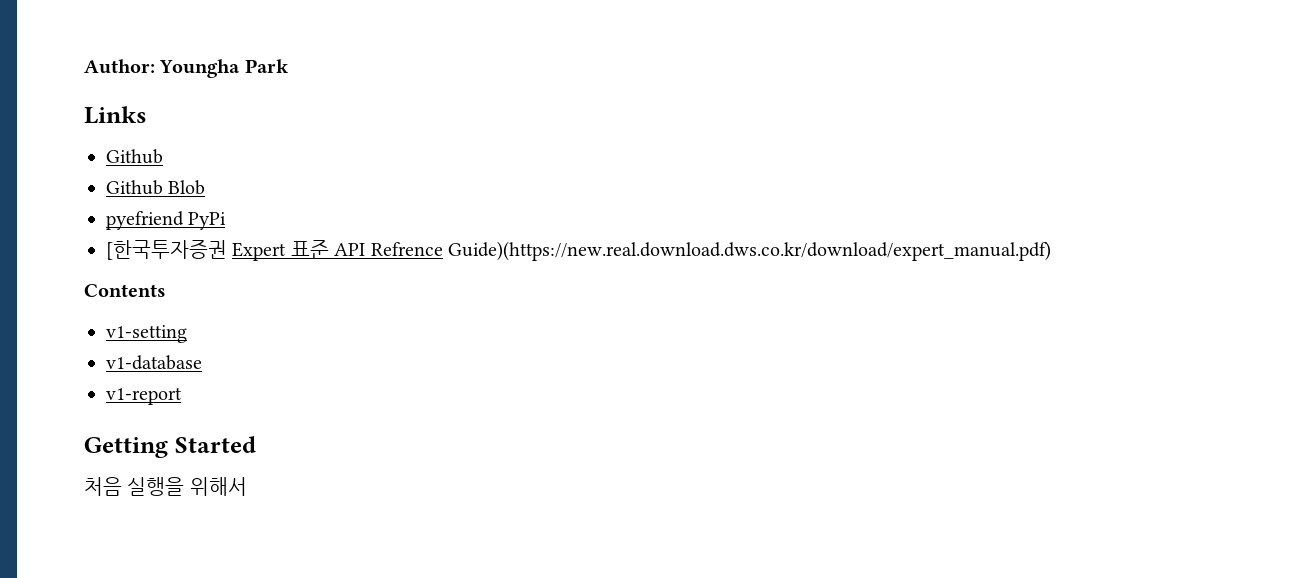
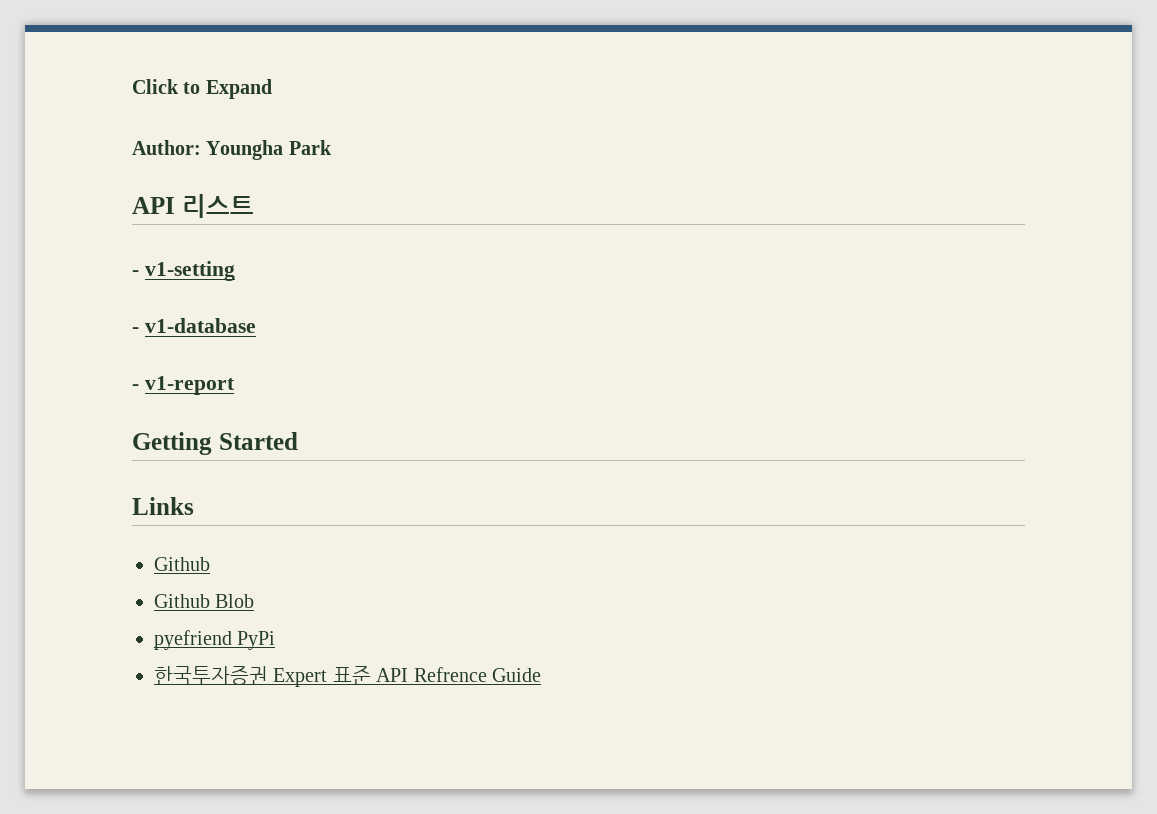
(84, 66) none -> [132,79,272,99] Click to Expand //
(289, 66) none -> [132,194,254,218] [132,261,235,281] [132,318,256,333] [132,376,235,395] [132,432,298,455] // API 리스트 // - v1-setting // - v1-database // - v1-report // Getting Started
[106,240,227,260] [한국투자증권 -> [154,666,268,685] 한국투자증권
[448,241,1051,261] [84,284,166,297] [106,325,187,343] [106,355,202,370] [106,387,182,405] [84,436,256,458] [84,477,247,496] Guide)(https://new.real.download.dws.co.kr/download/expert_manual.pdf) // Contents // v1-setting // v1-database // v1-report // Getting Started // 처음 실행을 위해서 -> [492,668,541,682] Guide

